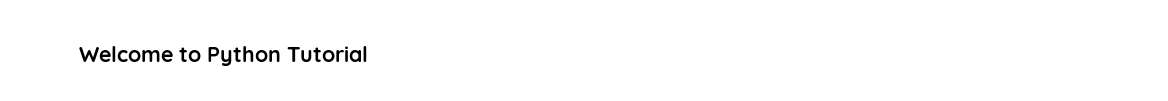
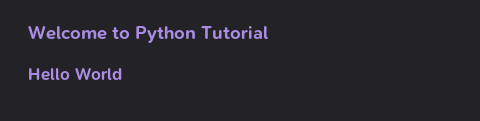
(368, 54) none -> [28,67,122,81] // Hello World

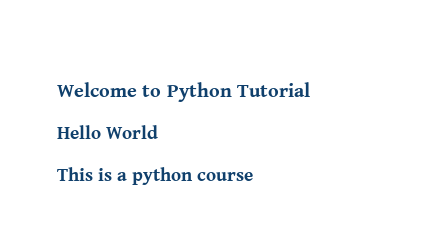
(122, 73) none -> [57,167,253,185] // This is a python course

